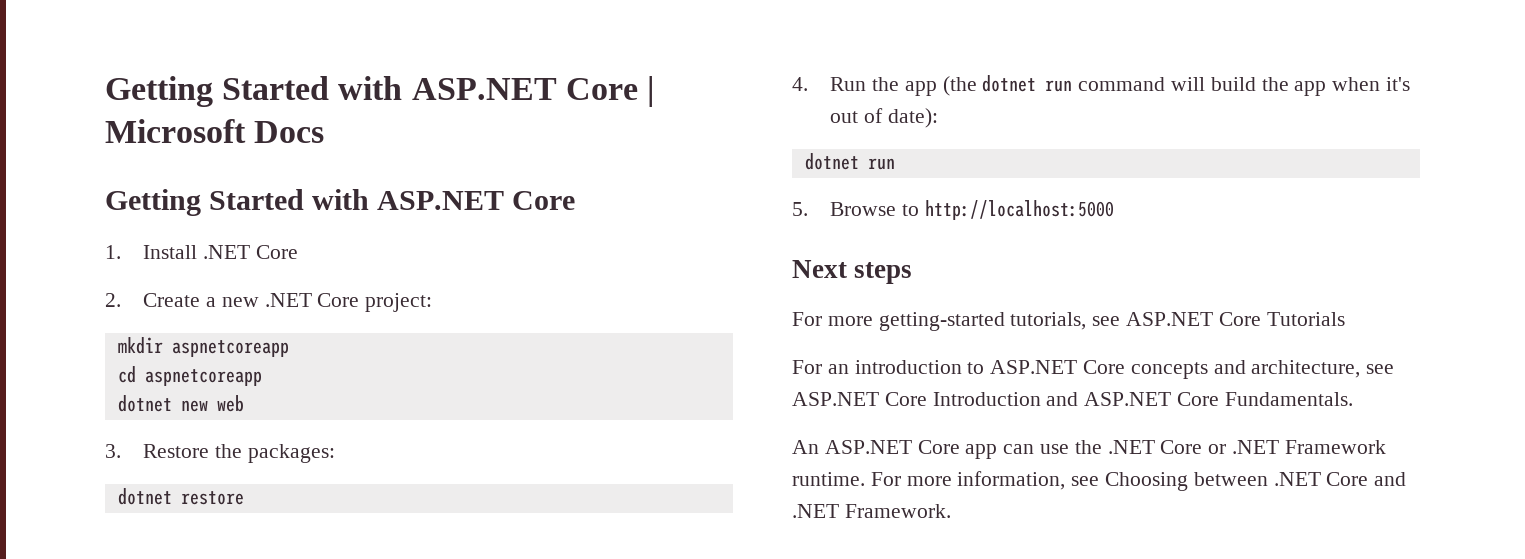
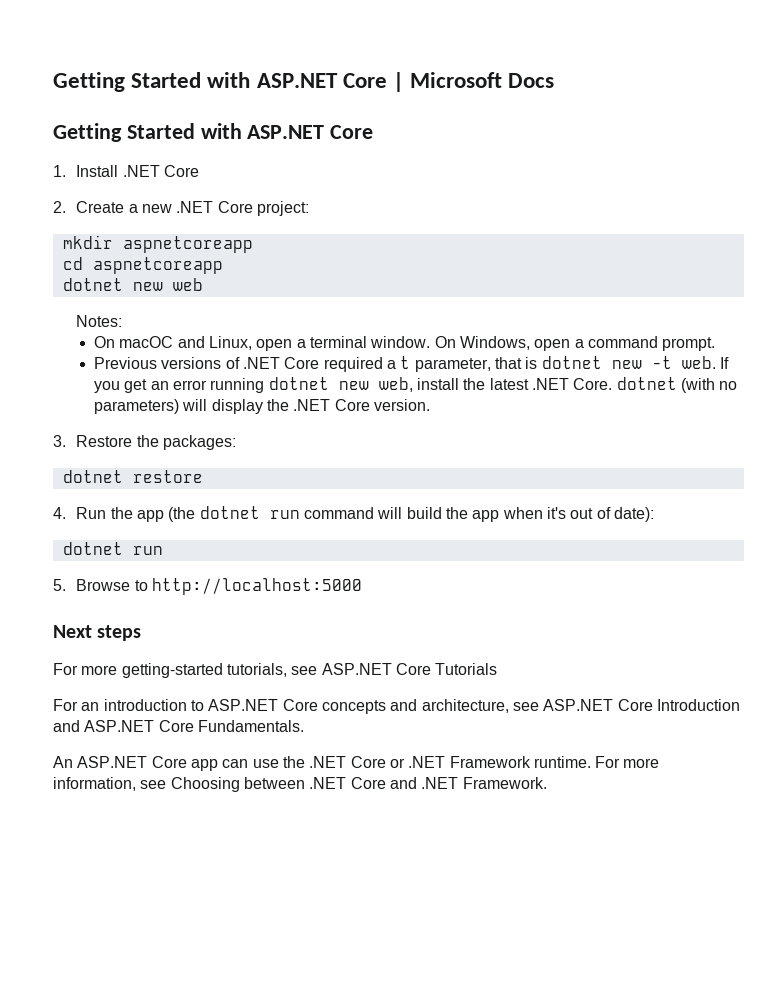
(244, 403) none -> [76,315,123,327] [93,336,716,351] [93,356,729,372] [93,377,738,393] [93,399,430,414] // Notes: // On macOC and Linux, open a terminal window. On Windows, open a command prompt. // Previous versions of .NET Core required a t parameter, that is dotnet new -t web. If you get an error running dotnet new web, install the latest .NET Core. dotnet (with no parameters) will display the .NET Core version.

